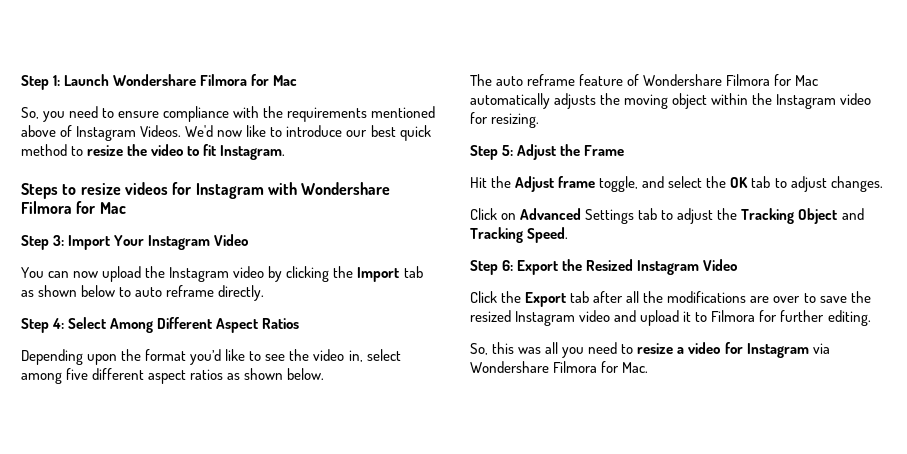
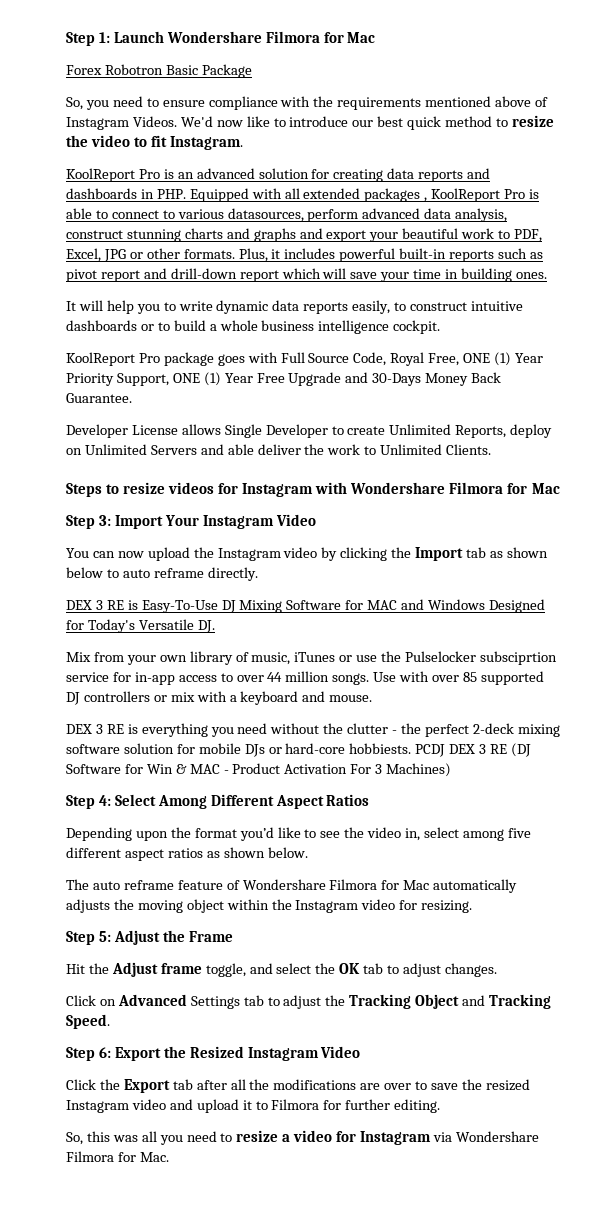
(298, 80) none -> [66,64,252,78] // Forex Robotron Basic Package
(286, 152) none -> [66,168,491,182] [66,188,540,202] [66,208,508,222] [66,228,543,242] [66,248,543,262] [66,268,547,282] [66,300,523,314] [66,320,441,334] [66,352,543,366] [66,372,502,386] [66,393,132,403] [66,424,553,438] [66,444,492,455] // KoolReport Pro is an advanced solution for creating data reports and dashboards in PHP. Equipped with all extended packages , KoolReport Pro is able to connect to various datasources, perform advanced data analysis, construct stunning charts and graphs and export your beautiful work to PDF, Excel, JPG or other formats. Plus, it includes powerful built-in reports such as pivot report and drill-down report which will save your time in building ones. // It will help you to write dynamic data reports easily, to construct intuitive dashboards or to build a whole business intelligence cockpit. // KoolReport Pro package goes with Full Source Code, Royal Free, ONE (1) Year Priority Support, ONE (1) Year Free Upgrade and 30-Days Money Back Guarantee. // Developer License allows Single Developer to create Unlimited Reports, deploy on Unlimited Servers and able deliver the work to Unlimited Clients.
(265, 293) none -> [66,599,545,613] [66,619,215,633] [66,651,557,665] [66,671,544,685] [66,691,373,705] [66,723,560,737] [66,743,531,757] [66,763,452,777] // DEX 3 RE is Easy-To-Use DJ Mixing Software for MAC and Windows Designed for Today's Versatile DJ. // Mix from your own library of music, iTunes or use the Pulselocker subsciprtion service for in-app access to over 44 million songs. Use with over 85 supported DJ controllers or mix with a keyboard and mouse. // DEX 3 RE is everything you need without the clutter - the perfect 2-deck mixing software solution for mobile DJs or hard-core hobbiests. PCDJ DEX 3 RE (DJ Software for Win & MAC - Product Activation For 3 Machines)

